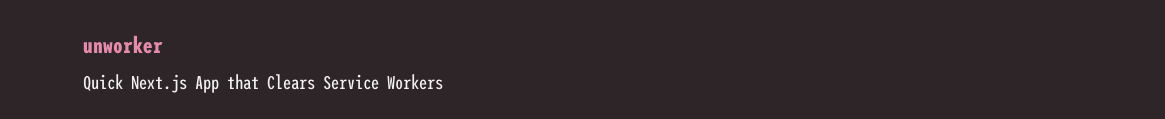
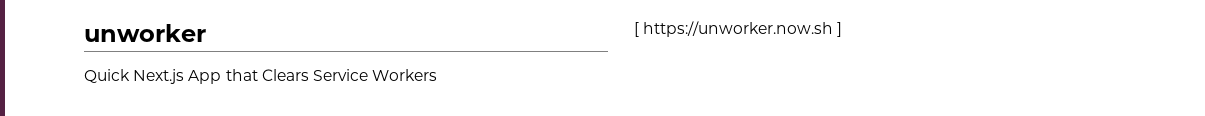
(443, 82) none -> [634,21,843,37] // [ https://unworker.now.sh ]

